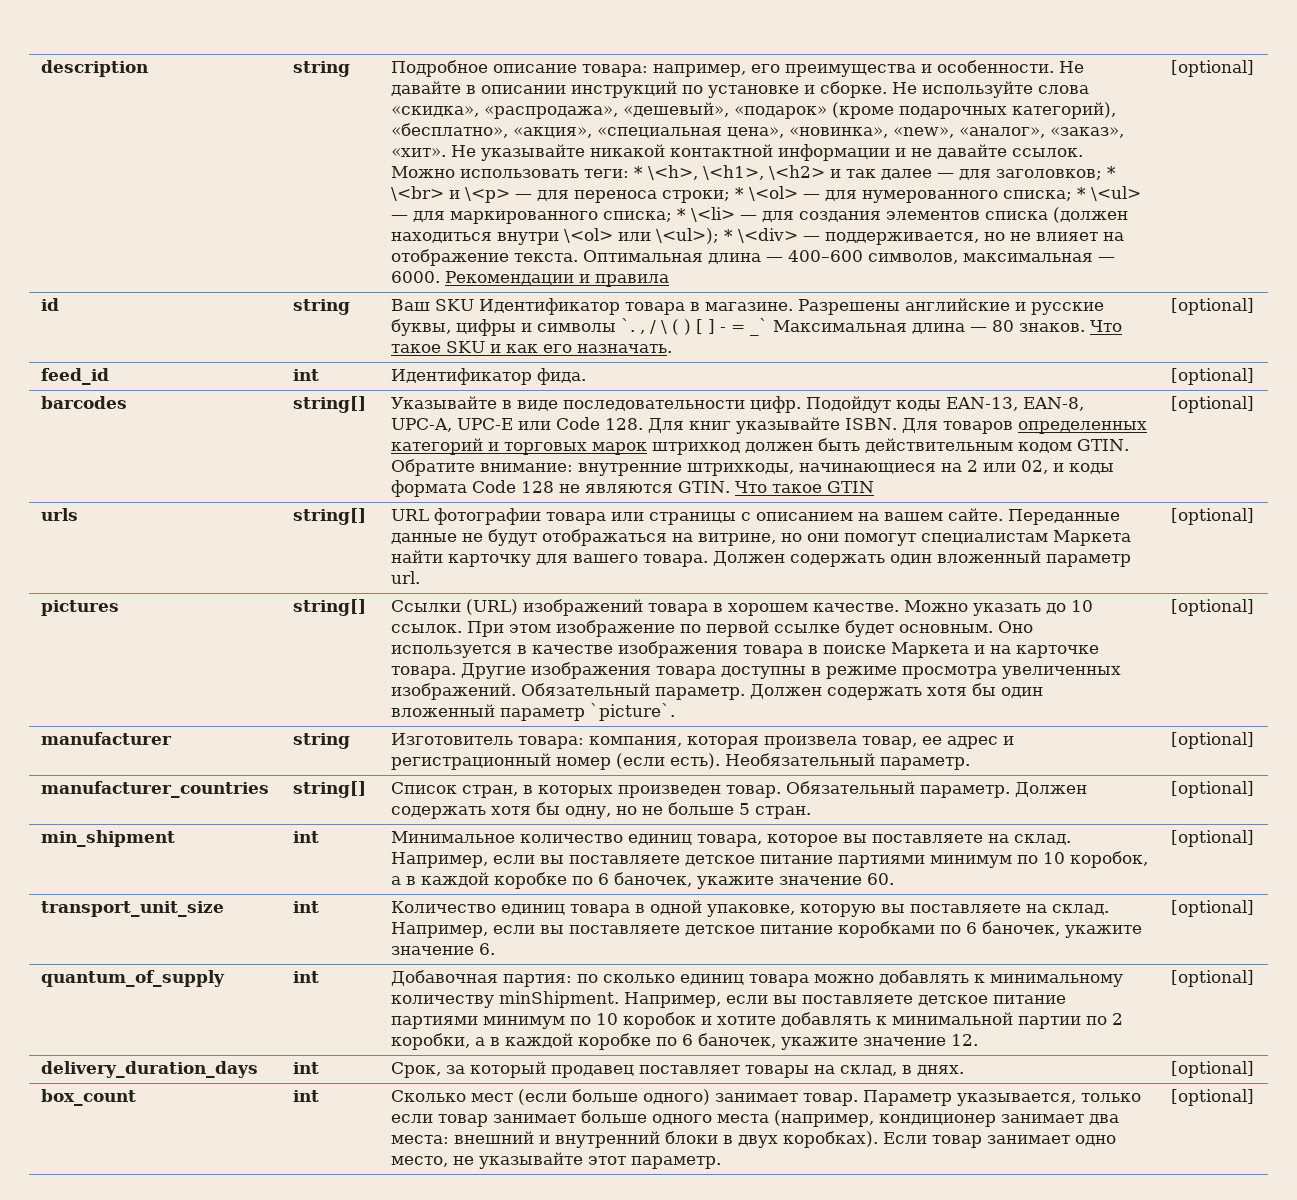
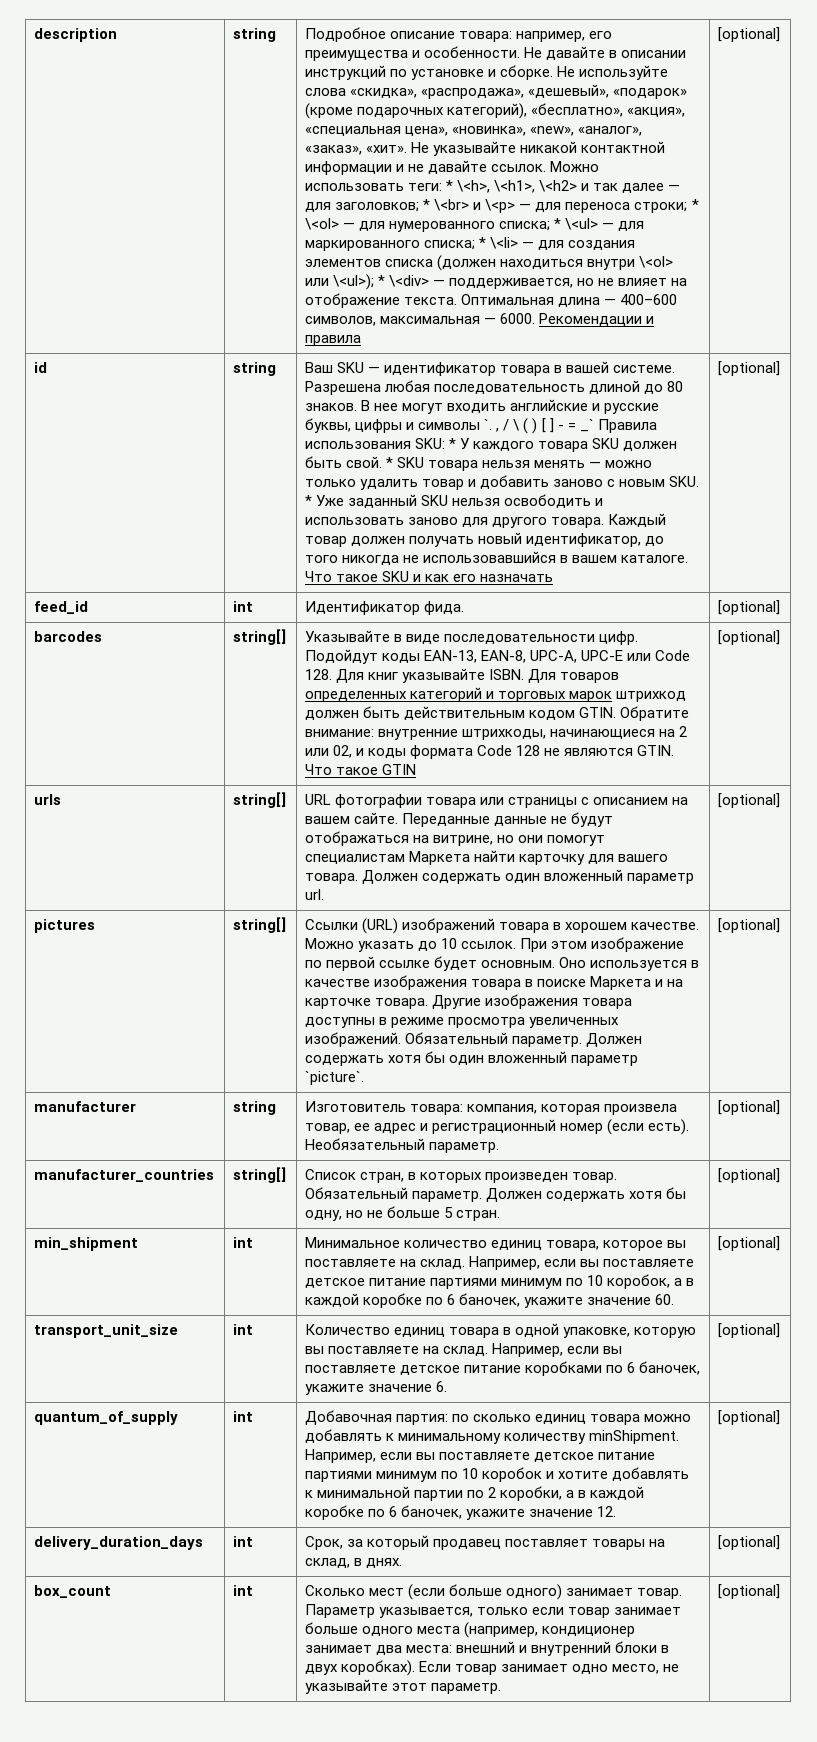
[478,298,900,315] Идентификатор товара в магазине. Разрешены -> [368,361,676,376] [305,380,684,395] [305,400,507,414] — идентификатор товара в вашей системе. Разрешена любая последовательность длиной до 80 знаков. В нее могут входить
[772,320,1085,334] Максимальная длина — 80 знаков. -> [597,419,657,433] [305,438,678,452] [305,456,653,471] [305,475,700,490] [305,494,604,508] [305,513,667,528] [305,532,665,547] [305,551,689,565] Правила использования SKU: * У каждого товара SKU должен быть свой. * SKU товара нельзя менять — можно только удалить товар и добавить заново с новым SKU. * Уже заданный SKU нельзя освободить и использовать заново для другого товара. Каждый товар должен получать новый идентификатор, до того никогда не использовавшийся в вашем каталоге.
[576,344,672,353] назначать. -> [480,574,554,582] назначать

